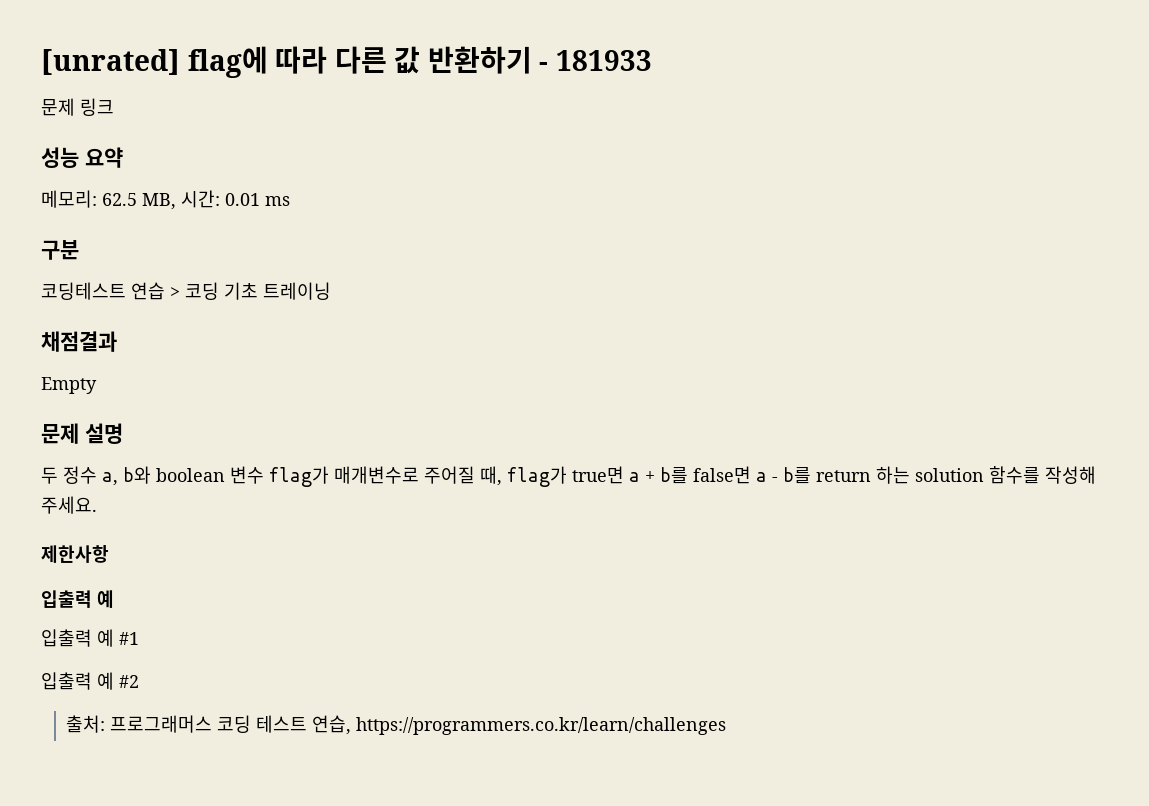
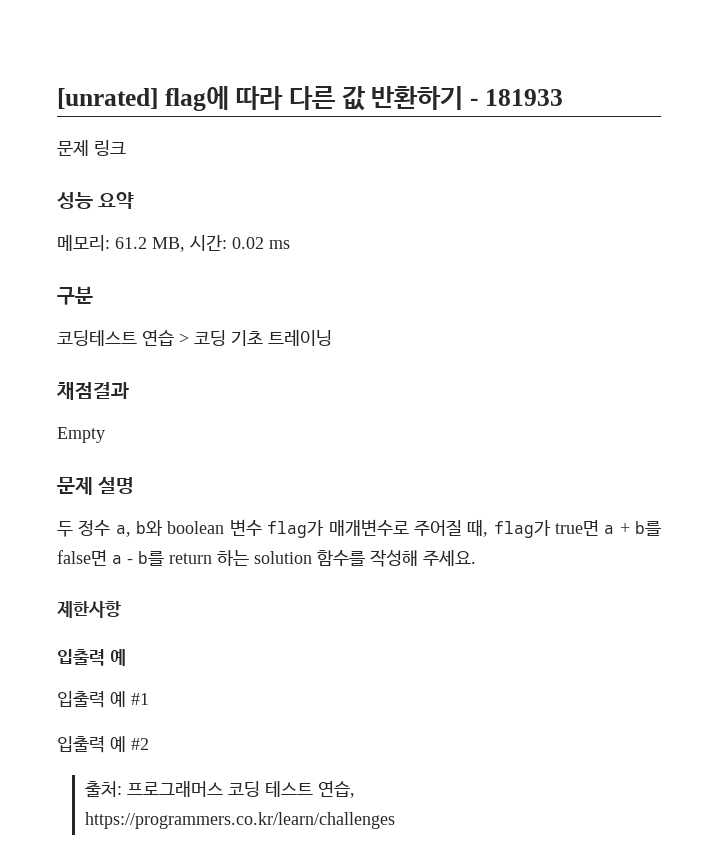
[102,193,137,206] 62.5 -> [115,237,147,249] 61.2
[225,193,260,206] 0.01 -> [232,237,264,249] 0.02

